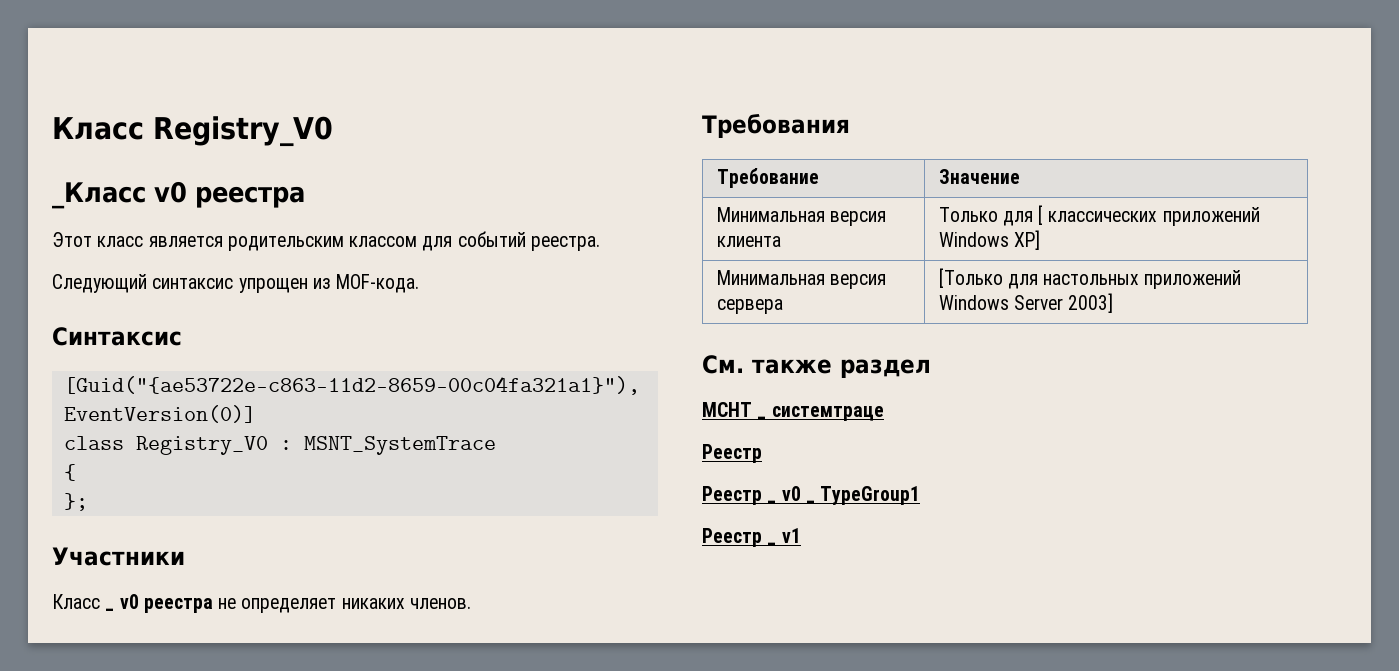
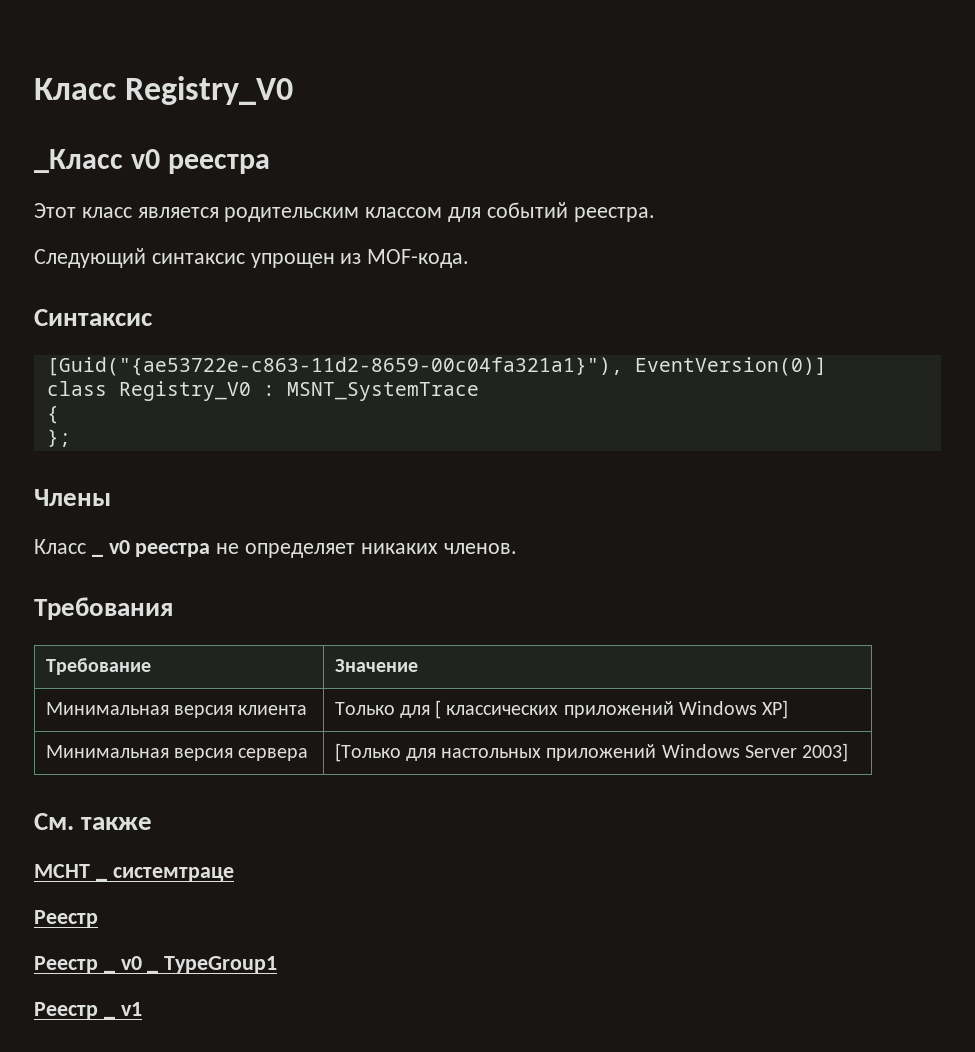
[52,547,185,566] Участники -> [34,489,111,506] Члены
[840,359,931,378] раздел -> (153, 823) none

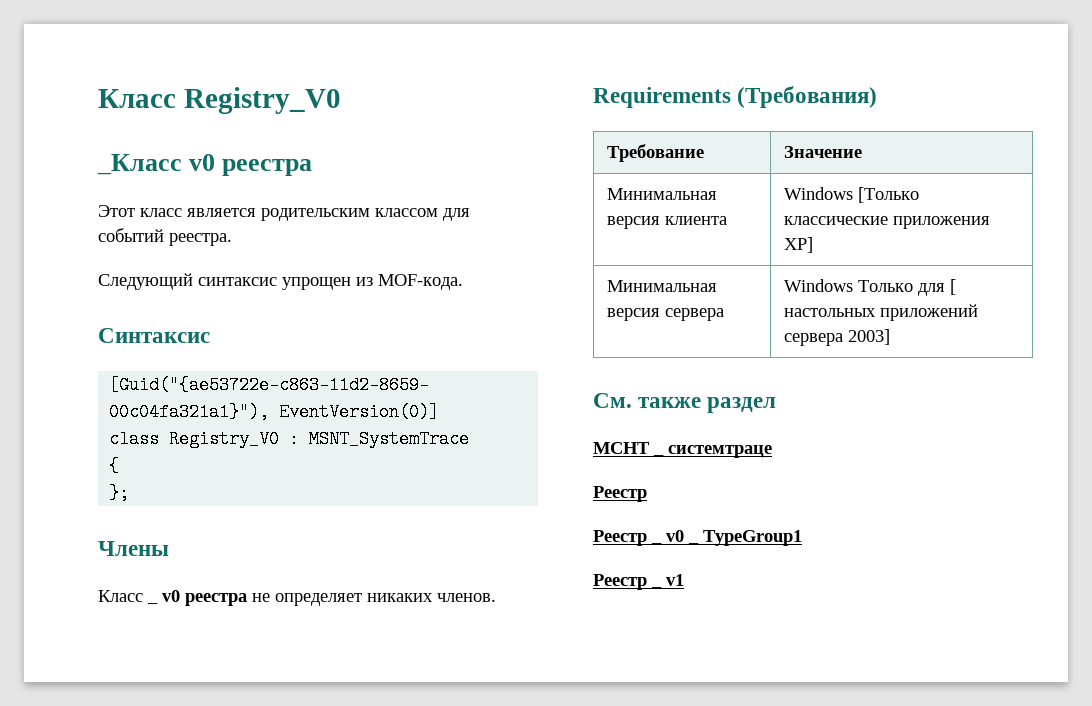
[34,597,173,620] Требования -> [593,86,878,108] Requirements (Требования)
[334,700,789,719] [45,745,309,761] [334,743,797,762] Только для [ классических приложений Windows XP] // Минимальная версия сервера | [Только для настольных приложений Windows Server -> [783,187,919,203] [783,216,990,229] [783,237,813,253] [606,280,717,292] [606,308,724,321] [783,279,956,296] [783,304,978,321] [783,333,843,346] Windows [Только классические приложения XP] // Минимальная версия сервера | Windows Только для [ настольных приложений сервера
(153, 823) none -> [707,397,777,413] раздел

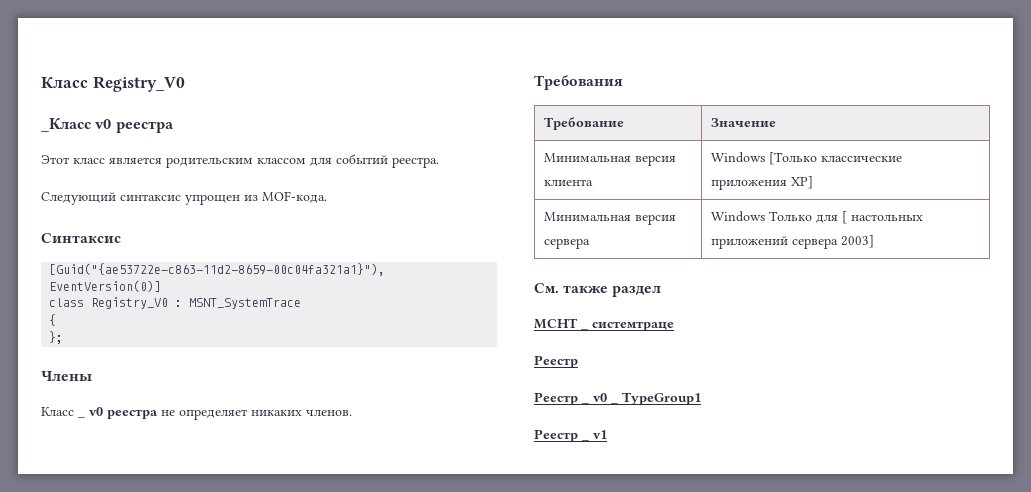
[593,86,878,108] Requirements (Требования) -> [534,75,623,90] Требования

